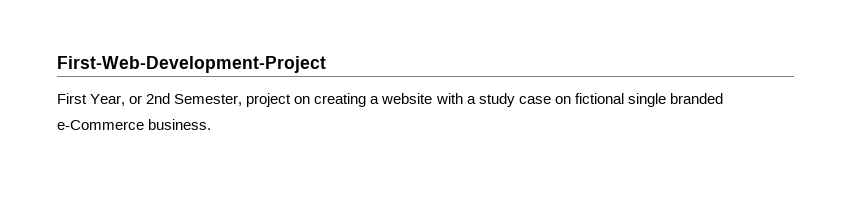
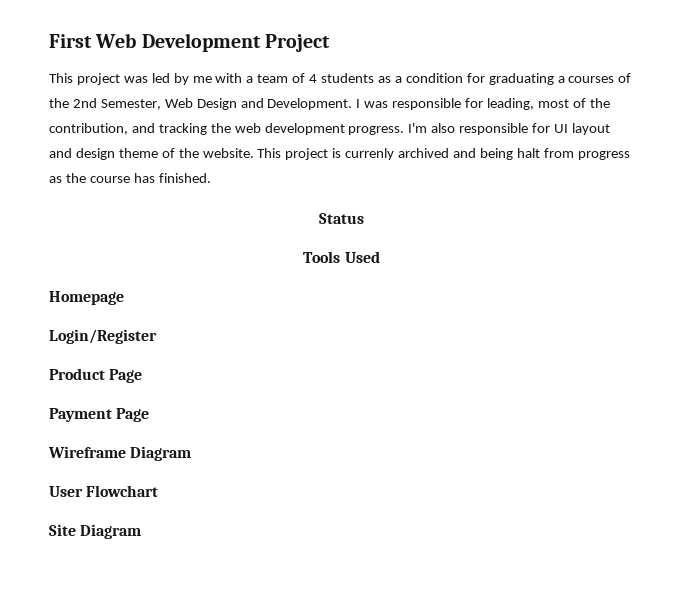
[57,56,326,73] [57,93,723,107] [57,119,212,130] First-Web-Development-Project // First Year, or 2nd Semester, project on creating a website with a study case on fictional single branded e-Commerce business. -> [49,33,330,52] [49,73,632,85] [49,98,610,110] [49,123,610,135] [49,148,630,160] [49,173,211,183] [319,213,364,224] [303,251,380,263] [49,291,124,305] [49,329,157,344] [49,368,143,383] [49,408,150,422] [48,446,192,461] [49,485,159,497] [49,524,142,539] First Web Development Project // This project was led by me with a team of 4 students as a condition for graduating a courses of the 2nd Semester, Web Design and Development. I was responsible for leading, most of the contribution, and tracking the web development progress. I'm also responsible for UI layout and design theme of the website. This project is currenly archived and being halt from progress as the course has finished. // Status // Tools Used // Homepage // Login/Register // Product Page // Payment Page // Wireframe Diagram // User Flowchart // Site Diagram

